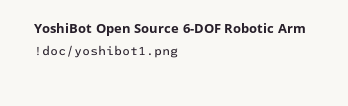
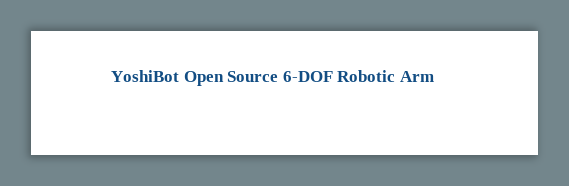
[34,45,178,58] // !doc/yoshibot1.png -> (434, 76) none

